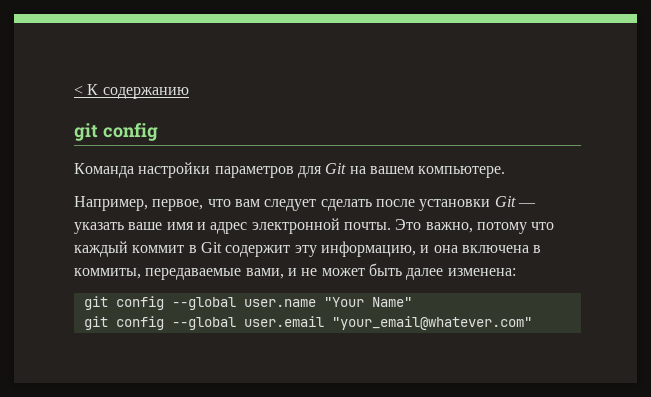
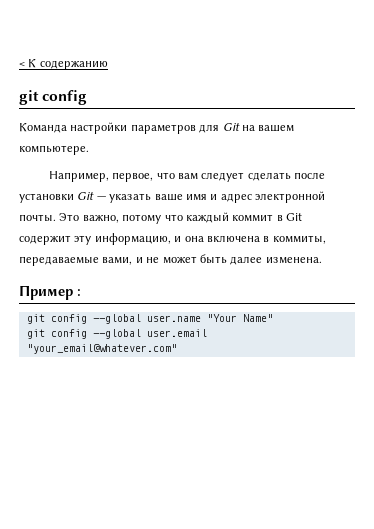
[447,268,516,276] изменена: -> [265,257,322,264] [19,285,81,300] изменена. // Пример :

